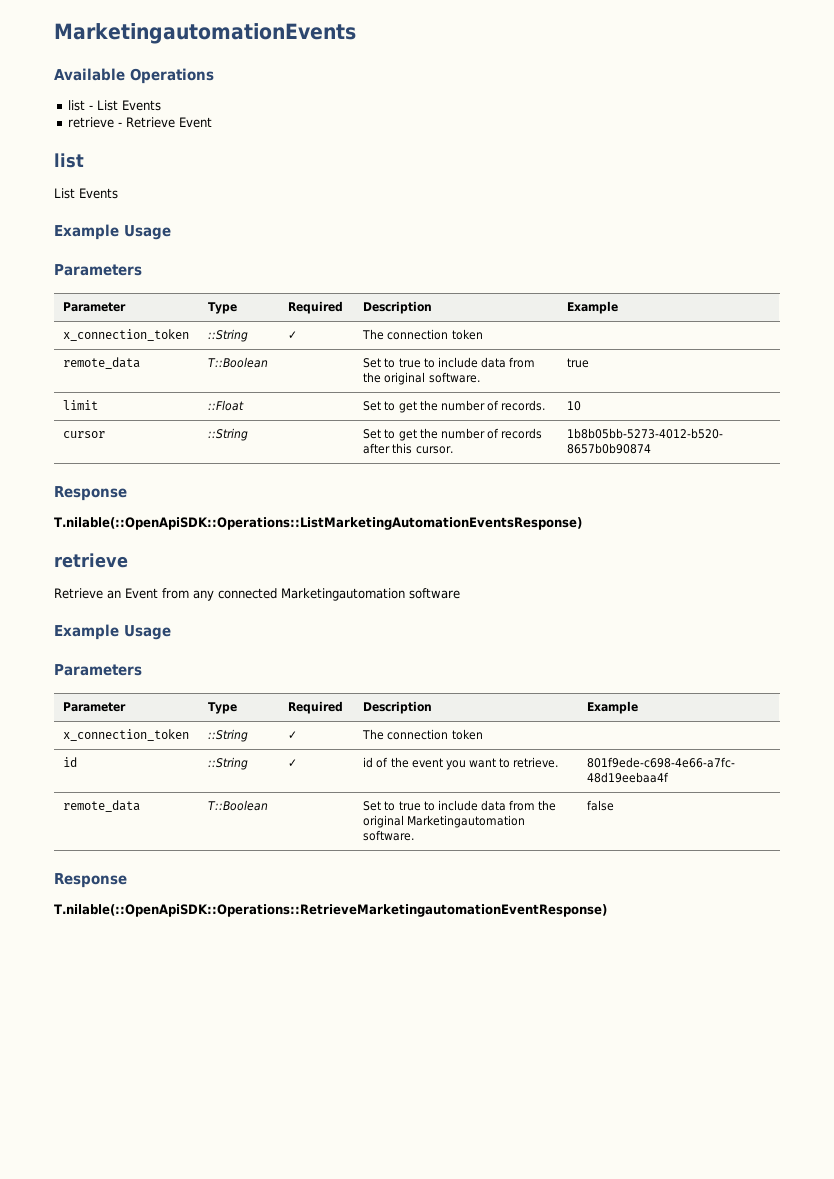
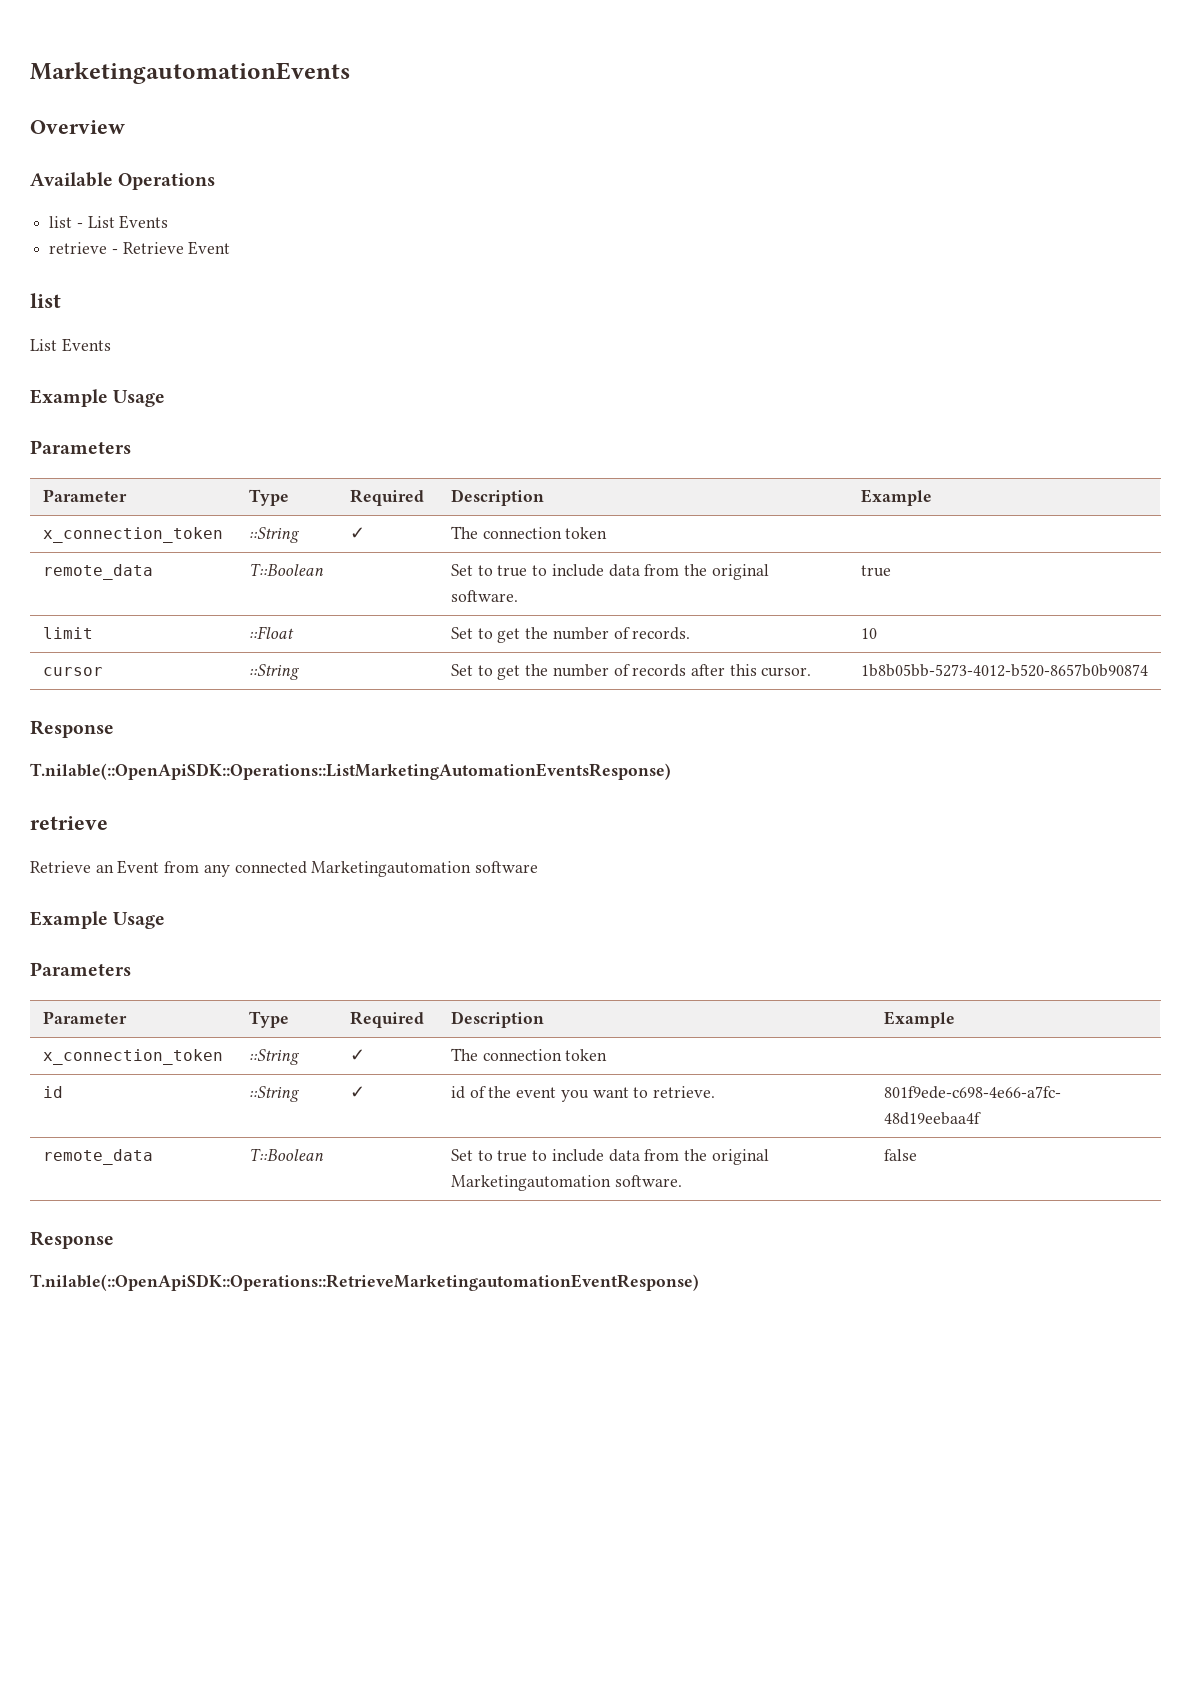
(356, 33) none -> [30,120,125,134] // Overview

